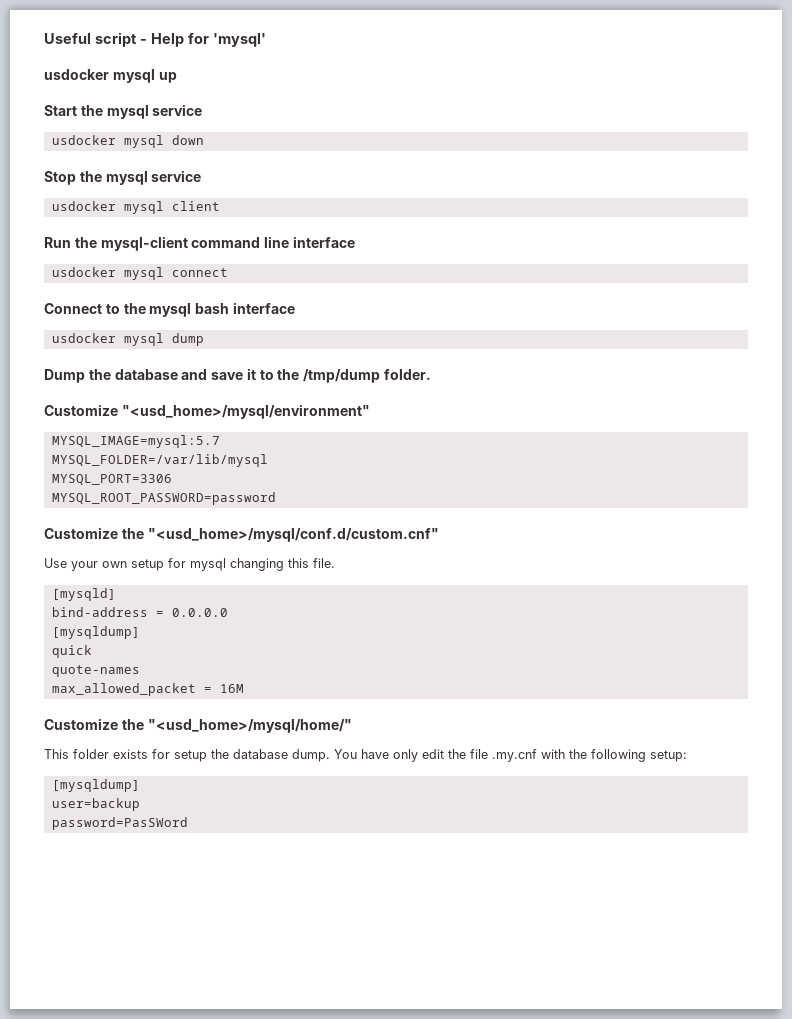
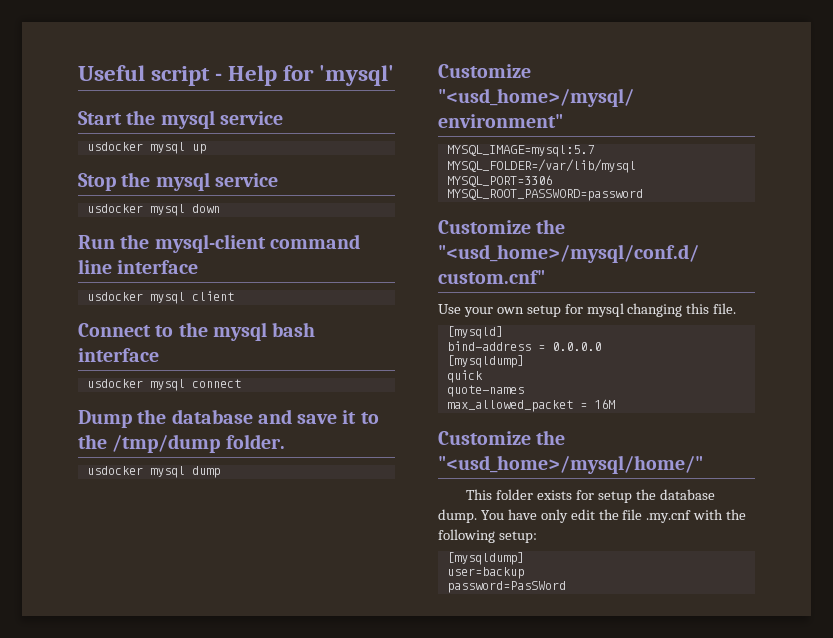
[44,69,177,83] // usdocker mysql up -> (395, 75) none
[171,135,204,145] down -> [191,144,206,154] up
[171,201,220,211] client -> [191,204,220,213] down
[171,268,228,277] connect -> [191,291,234,301] client
[171,333,204,346] dump -> [191,379,241,388] connect
(432, 374) none -> [86,466,220,478] // usdocker mysql dump

